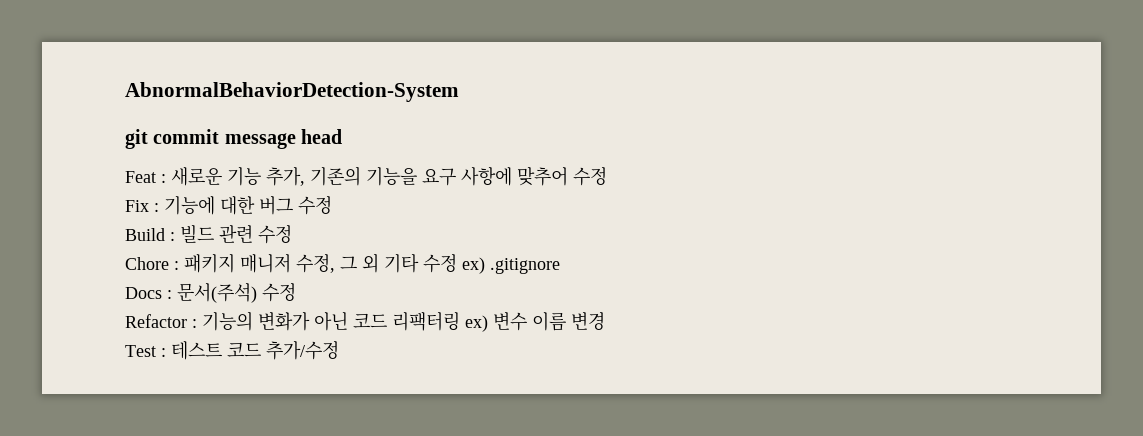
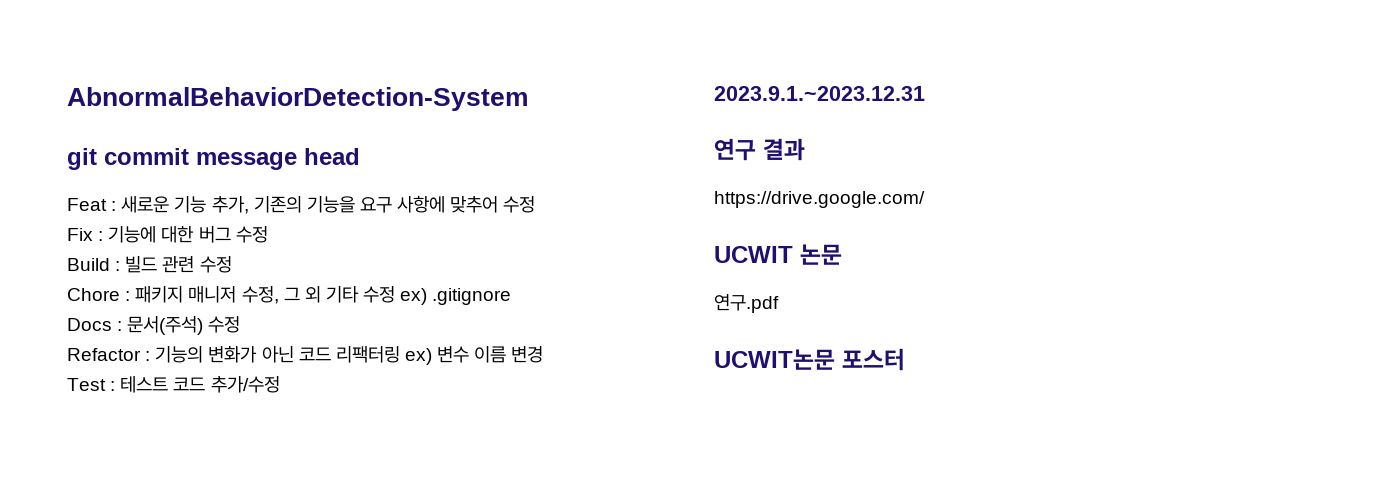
(339, 350) none -> [714,86,925,101] [714,138,805,161] [714,191,925,208] [714,244,842,265] [714,294,779,313] [714,348,905,371] // 2023.9.1.~2023.12.31 // 연구 결과 // https://drive.google.com/ // UCWIT 논문 // 연구.pdf // UCWIT논문 포스터

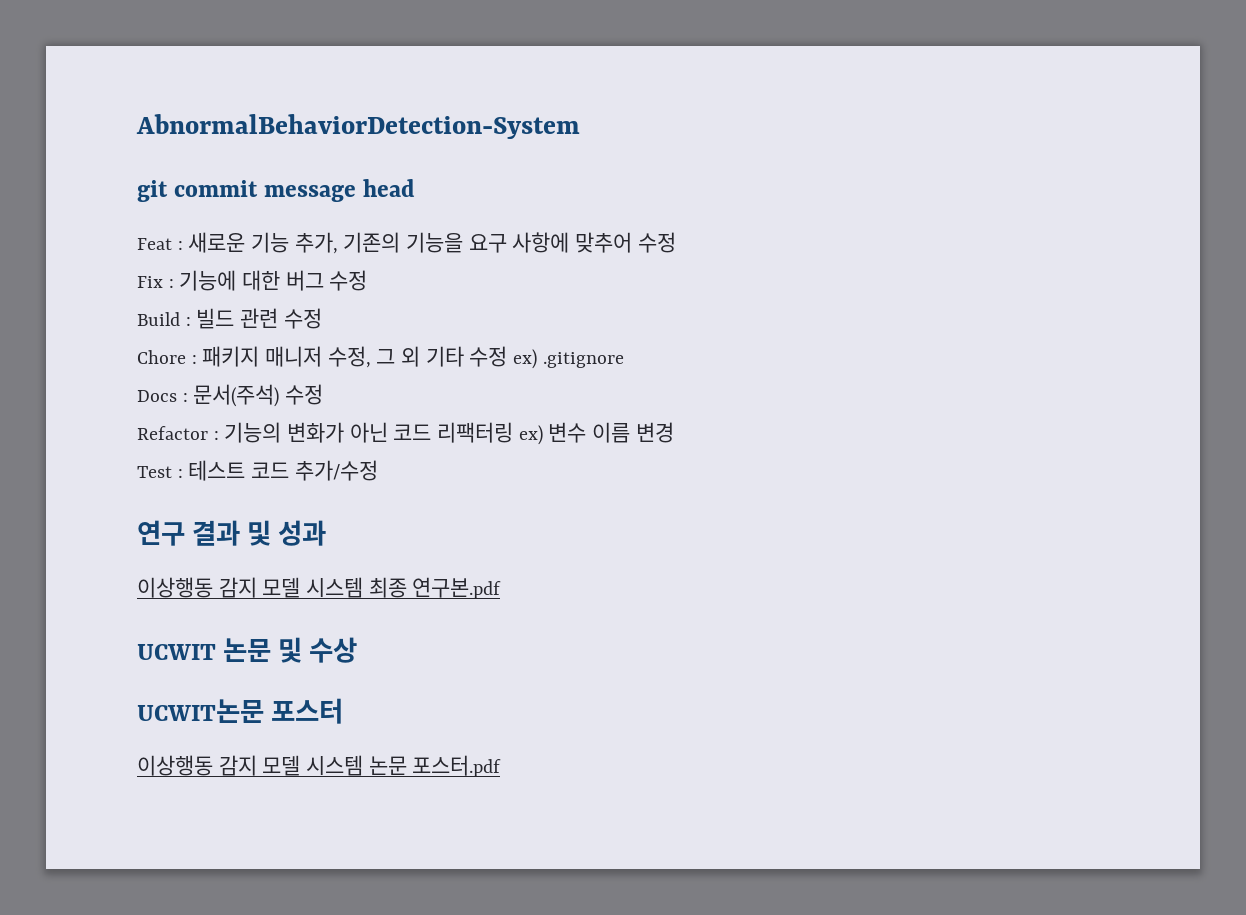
[714,86,925,101] // 2023.9.1.~2023.12.31 -> (378, 470) none
[714,191,925,208] // https://drive.google.com/ -> [247,520,327,546] [137,577,502,599] 및 성과 // 이상행동 감지 모델 시스템 최종 연구본.pdf
[714,294,779,313] // 연구.pdf -> [278,637,358,663] 및 수상
(905, 359) none -> [137,755,502,777] // 이상행동 감지 모델 시스템 논문 포스터.pdf

